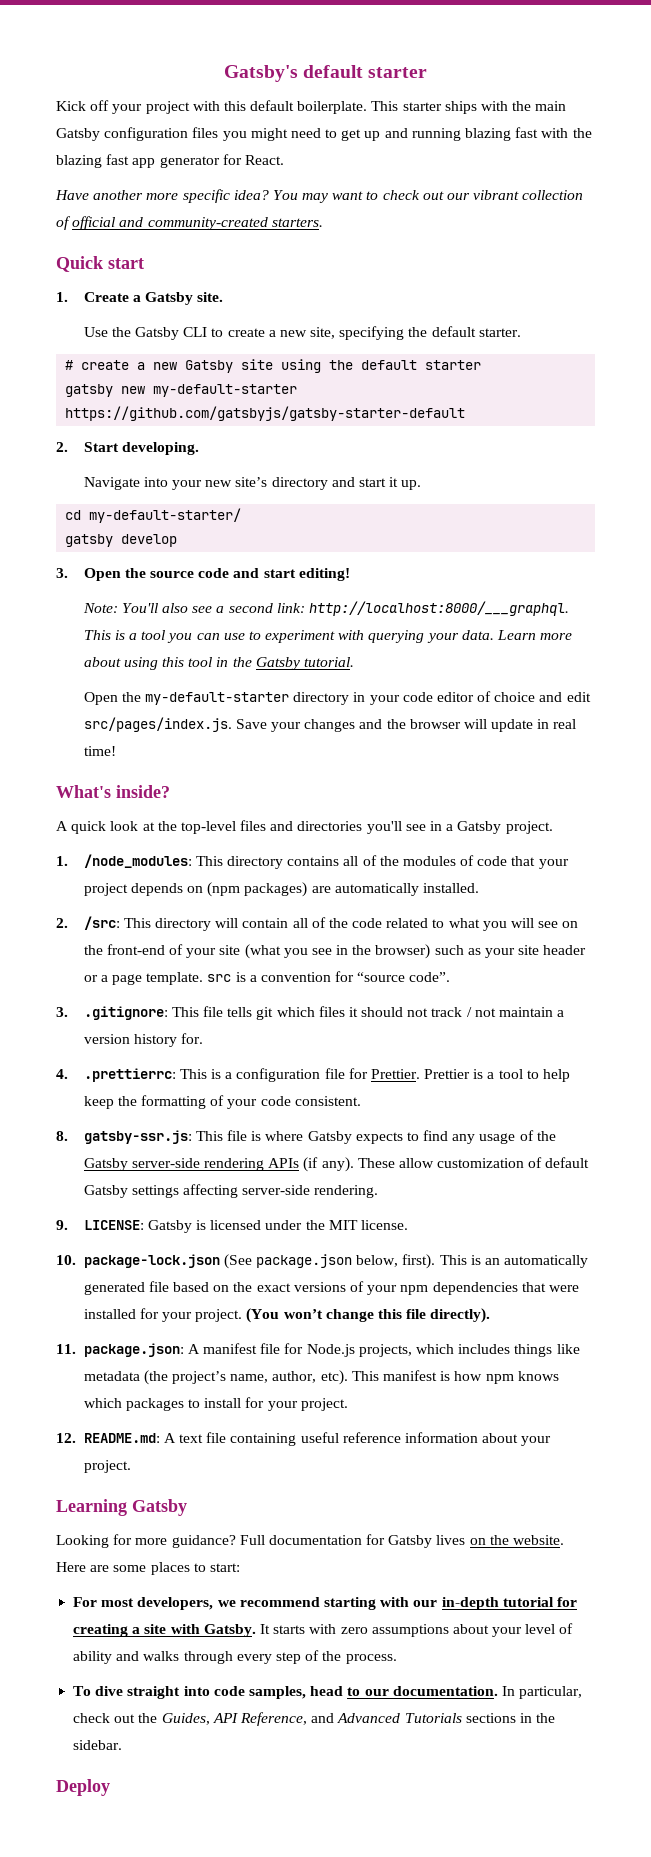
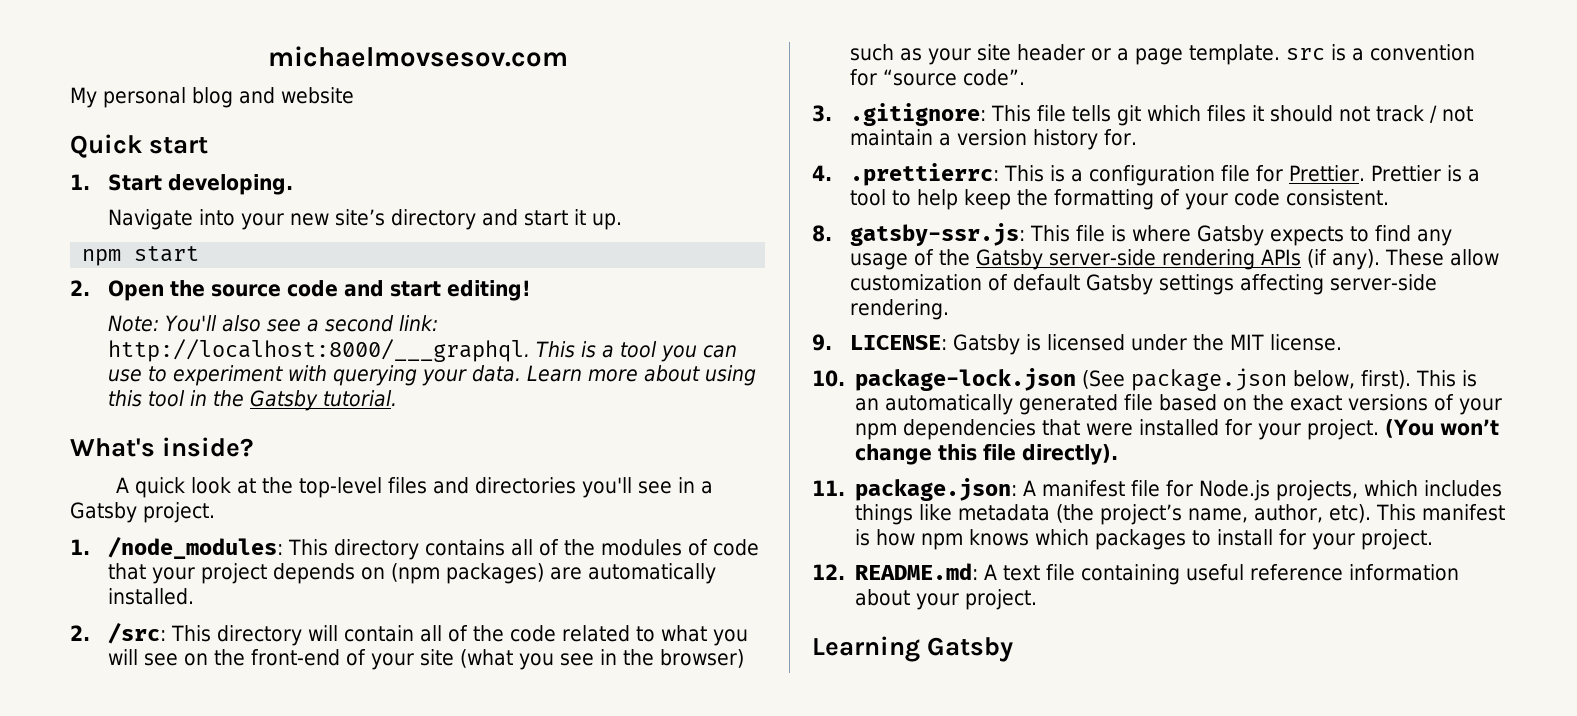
[223,65,428,82] [56,100,567,114] [56,127,592,141] [56,154,284,168] [55,189,584,203] [56,216,323,230] [56,256,144,272] [56,292,224,305] [83,326,521,340] [65,359,482,373] [65,384,298,397] [65,406,466,421] [56,442,68,452] Gatsby's default starter // Kick off your project with this default boilerplate. This starter ships with the main Gatsby configuration files you might need to get up and running blazing fast with the blazing fast app generator for React. // Have another more specific idea? You may want to check out our vibrant collection of official and community-created starters. // Quick start // 1. Create a Gatsby site. // Use the Gatsby CLI to create a new site, specifying the default starter. // # create a new Gatsby site using the default starter // gatsby new my-default-starter https://github.com/gatsbyjs/gatsby-starter-default // 2. -> [267,46,568,67] [70,87,354,108] [70,134,209,158] [70,174,90,190] michaelmovsesov.com // My personal blog and website // Quick start // 1.
[65,508,242,523] [65,534,178,547] [56,568,68,578] cd my-default-starter/ // gatsby develop // 3. -> [82,246,200,266] [70,280,90,296] npm start // 2.
[83,691,591,705] [83,717,577,732] [83,746,116,756] // Open the my-default-starter directory in your code editor of choice and edit src/pages/index.js. Save your changes and the browser will update in real time! -> (398, 398) none
[56,1534,565,1548] [56,1562,240,1575] [73,1597,577,1610] [73,1623,574,1637] [73,1650,397,1664] [73,1686,583,1699] [73,1712,556,1726] [73,1740,123,1750] [56,1779,110,1796] // Looking for more guidance? Full documentation for Gatsby lives on the website. Here are some places to start: // For most developers, we recommend starting with our in-depth tutorial for creating a site with Gatsby. It starts with zero assumptions about your level of ability and walks through every step of the process. // To dive straight into code samples, head to our documentation. In particular, check out the Guides, API Reference, and Advanced Tutorials sections in the sidebar. // Deploy -> (1014, 649) none

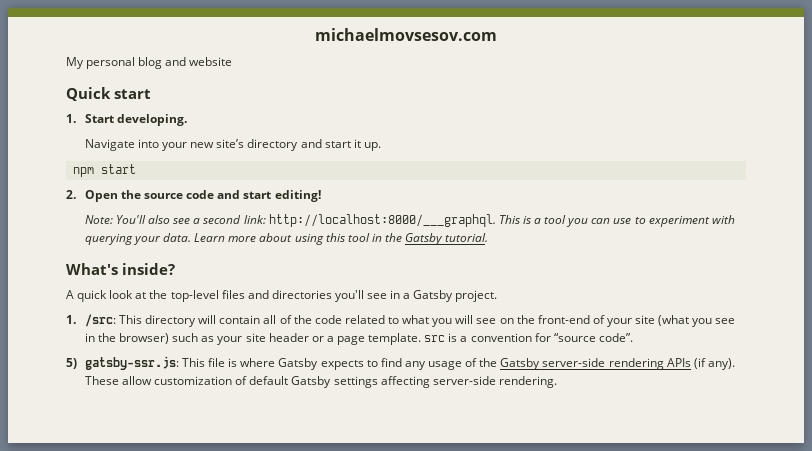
[108,536,760,560] [108,563,717,584] [108,588,195,605] [70,625,90,641] /node_modules: This directory contains all of the modules of code that your project depends on (npm packages) are automatically installed. // 2. -> (76, 319) none
[812,103,1474,126] [850,129,1138,150] [812,163,1481,186] [850,189,1390,210] [812,225,832,242] 3. .gitignore: This file tells git which files it should not track / not maintain a version history for. // 4. .prettierrc: This is a configuration file for Prettier. Prettier is a tool to help keep the formatting of your code consistent. // 8. -> [66,358,77,369] 5)
[812,334,1343,355] [812,368,1478,391] [855,394,1503,415] [855,419,1500,440] [855,444,1119,465] [812,478,1503,501] [855,504,1506,525] [855,529,1434,550] [812,563,1460,585] [855,589,1038,610] [812,636,1014,662] // 9. LICENSE: Gatsby is licensed under the MIT license. // 10. package-lock.json (See package.json below, first). This is an automatically generated file based on the exact versions of your npm dependencies that were installed for your project. (You won’t change this file directly). // 11. package.json: A manifest file for Node.js projects, which includes things like metadata (the project’s name, author, etc). This manifest is how npm knows which packages to install for your project. // 12. README.md: A text file containing useful reference information about your project. // Learning Gatsby -> (557, 382) none

